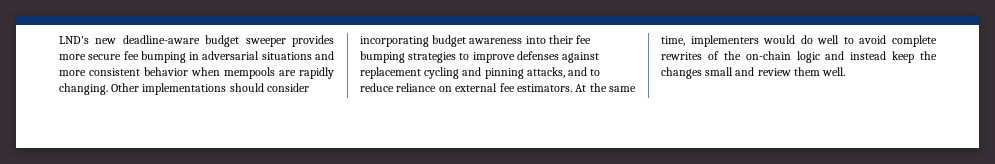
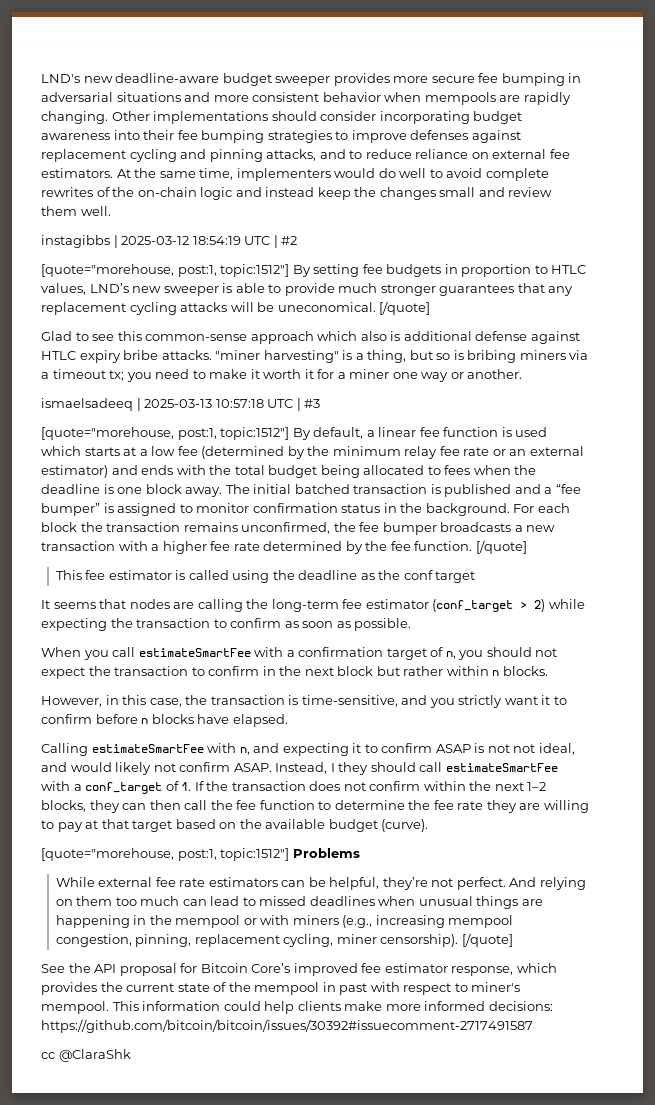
(846, 71) none -> [41,235,298,248] [41,264,587,277] [41,283,574,296] [41,301,431,315] [41,331,580,344] [41,350,589,363] [41,369,523,382] [41,398,321,411] [41,427,548,440] [41,446,584,459] [41,465,537,478] [41,484,581,497] [41,503,570,516] [41,522,556,535] [41,540,527,554] [55,570,476,583] [41,599,585,612] [41,618,412,631] [41,647,558,660] [41,666,548,679] [41,695,567,708] [41,714,288,727] [41,743,575,756] [41,762,558,775] [41,781,547,794] [41,800,589,813] [41,819,429,832] [41,848,360,861] [55,877,586,890] [55,896,543,909] [55,915,514,928] [55,933,513,947] [41,963,557,976] [41,982,521,995] [41,1001,553,1014] [41,1019,533,1033] [41,1049,131,1062] // instagibbs | 2025-03-12 18:54:19 UTC | #2 // [quote="morehouse, post:1, topic:1512"] By setting fee budgets in proportion to HTLC values, LND’s new sweeper is able to provide much stronger guarantees that any replacement cycling attacks will be uneconomical. [/quote] // Glad to see this common-sense approach which also is additional defense against HTLC expiry bribe attacks. "miner harvesting" is a thing, but so is bribing miners via a timeout tx; you need to make it worth it for a miner one way or another. // ismaelsadeeq | 2025-03-13 10:57:18 UTC | #3 // [quote="morehouse, post:1, topic:1512"] By default, a linear fee function is used which starts at a low fee (determined by the minimum relay fee rate or an external estimator) and ends with the total budget being allocated to fees when the deadline is one block away. The initial batched transaction is published and a “fee bumper” is assigned to monitor confirmation status in the background. For each block the transaction remains unconfirmed, the fee bumper broadcasts a new transaction with a higher fee rate determined by the fee function. [/quote] // This fee estimator is called using the deadline as the conf target // It seems that nodes are calling the long-term fee estimator (conf_target > 2) while expecting the transaction to confirm as soon as possible. // When you call estimateSmartFee with a confirmation target of n, you should not expect the transaction to confirm in the next block but rather within n blocks. // However, in this case, the transaction is time-sensitive, and you strictly want it to confirm before n blocks have elapsed. // Calling estimateSmartFee with n, and expecting it to confirm ASAP is not not ideal, and would likely not confirm ASAP. Instead, I they should call estimateSmartFee with a conf_target of 1. If the transaction does not confirm within the next 1–2 blocks, they can then call the fee function to determine the fee rate they are willing to pay at that target based on the available budget (curve). // [quote="morehouse, post:1, topic:1512"] Problems // While external fee rate estimators can be helpful, they’re not perfect. And relying on them too much can lead to missed deadlines when unusual things are happening in the mempool or with miners (e.g., increasing mempool congestion, pinning, replacement cycling, miner censorship). [/quote] // See the API proposal for Bitcoin Core’s improved fee estimator response, which provides the current state of the mempool in past with respect to miner's mempool. This information could help clients make more informed decisions: https://github.com/bitcoin/bitcoin/issues/30392#issuecomment-2717491587 // cc @ClaraShk

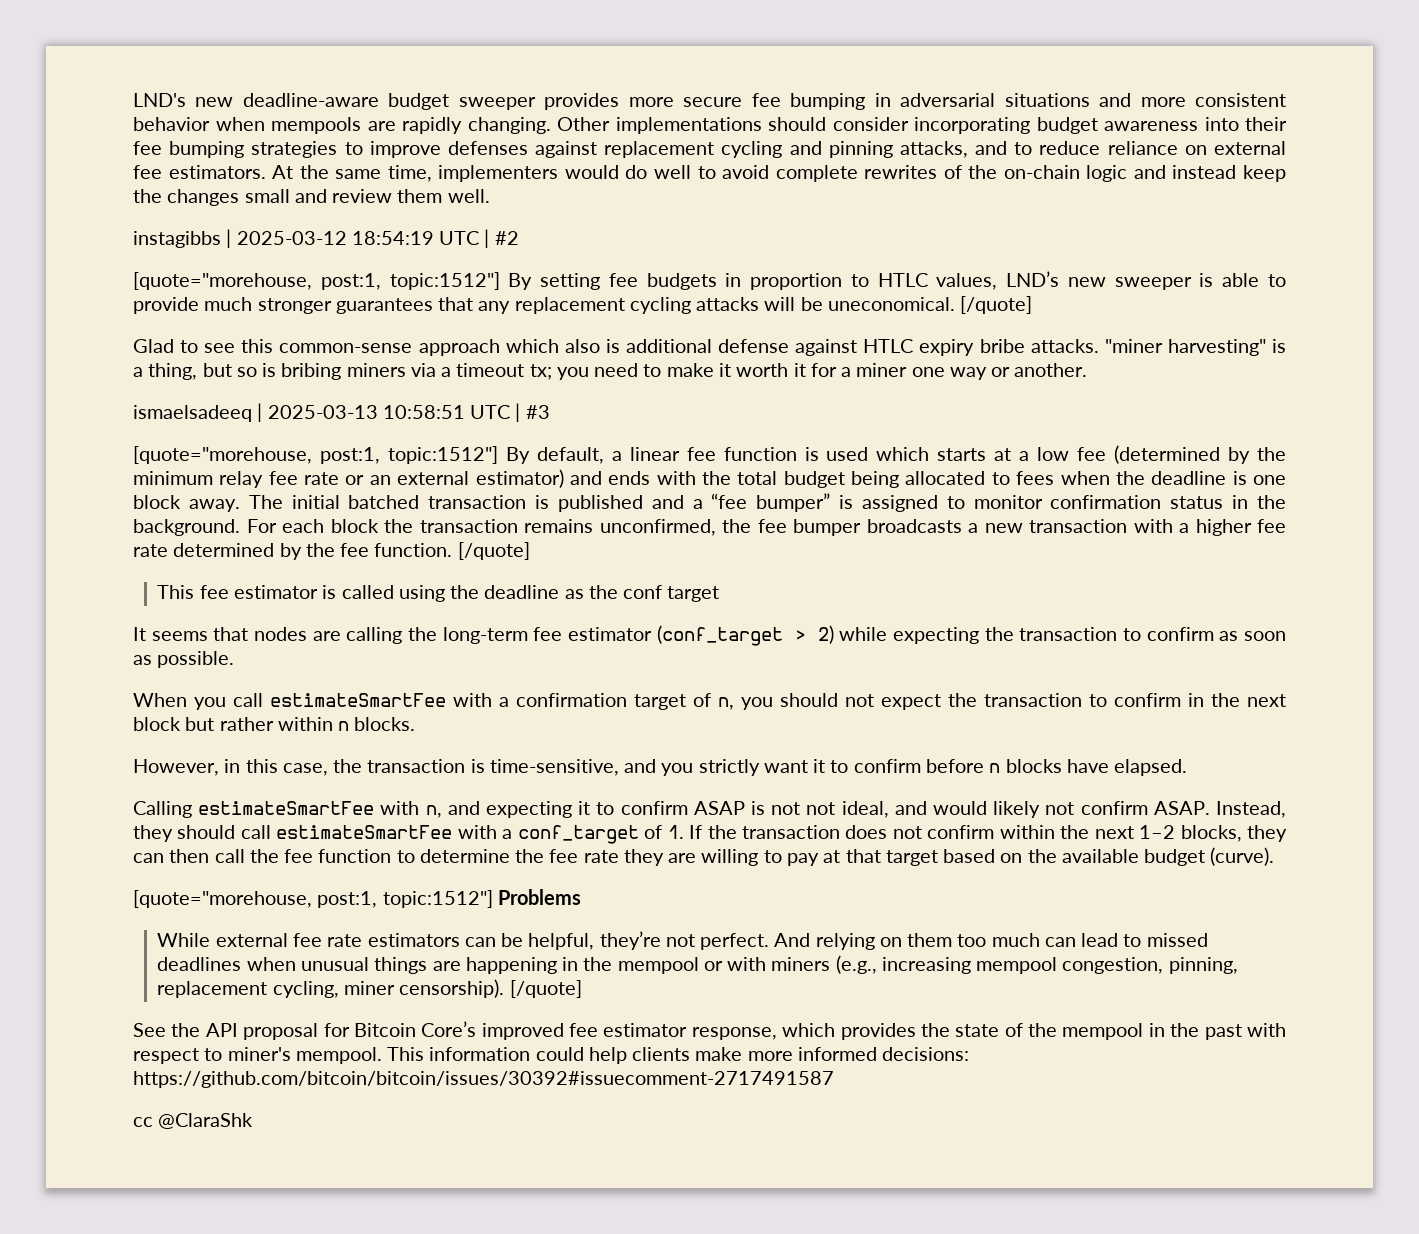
[215,399,264,408] 10:57:18 -> [382,405,465,419] 10:58:51
[330,763,335,772] I -> (1287, 809) none
[126,983,175,992] current -> (950, 1030) none
(336, 987) none -> [1170,1023,1200,1037] the

